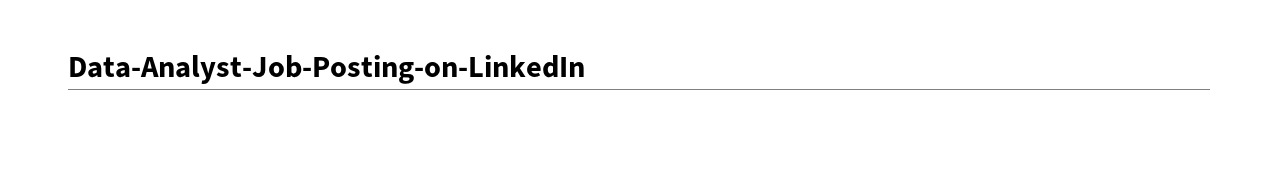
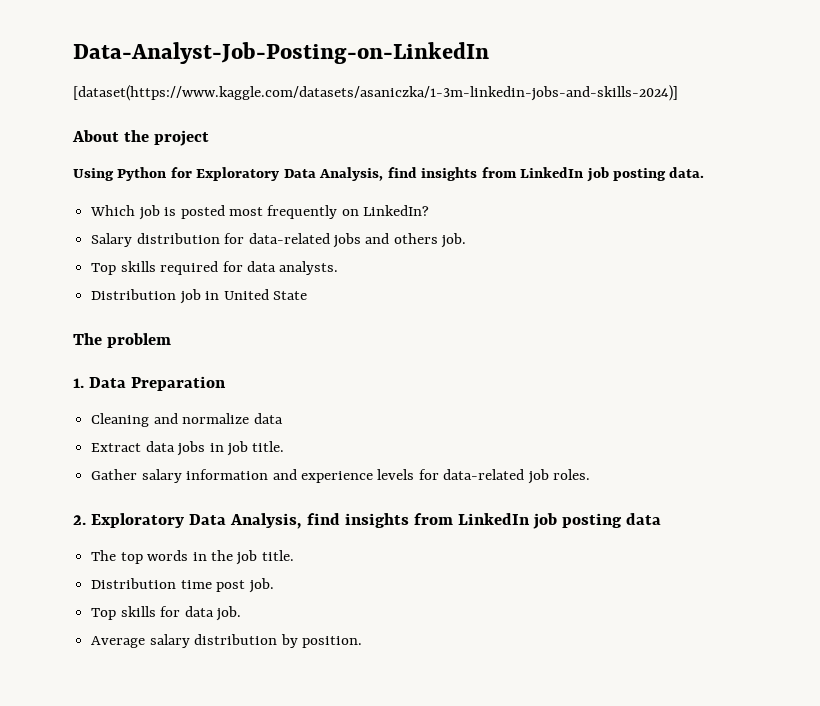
(585, 69) none -> [73,85,678,101] [72,130,210,146] [73,167,705,182] [90,205,430,220] [91,233,467,248] [91,261,339,275] [91,289,307,304] [73,333,172,348] [73,376,227,391] [91,413,283,427] [91,441,285,456] [91,469,591,484] [73,513,662,529] [91,550,294,565] [91,578,274,593] [91,606,241,621] [91,634,362,648] // [dataset(https://www.kaggle.com/datasets/asaniczka/1-3m-linkedin-jobs-and-skills-2024)] // About the project // Using Python for Exploratory Data Analysis, find insights from LinkedIn job posting data. // Which job is posted most frequently on LinkedIn? // Salary distribution for data-related jobs and others job. // Top skills required for data analysts. // Distribution job in United State // The problem // 1. Data Preparation // Cleaning and normalize data // Extract data jobs in job title. // Gather salary information and experience levels for data-related job roles. // 2. Exploratory Data Analysis, find insights from LinkedIn job posting data // The top words in the job title. // Distribution time post job. // Top skills for data job. // Average salary distribution by position.

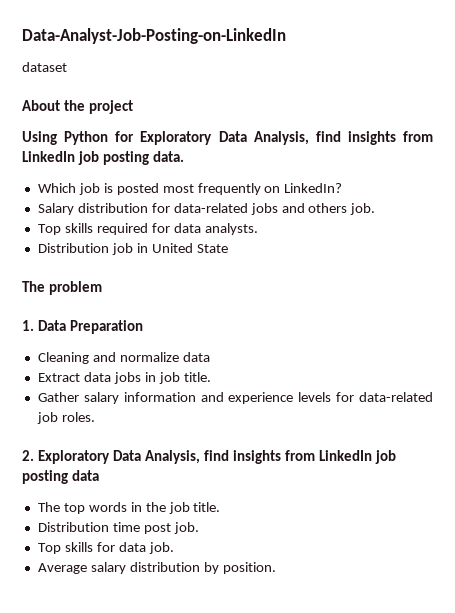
[73,85,678,101] [dataset(https://www.kaggle.com/datasets/asaniczka/1-3m-linkedin-jobs-and-skills-2024)] -> [22,62,67,72] dataset

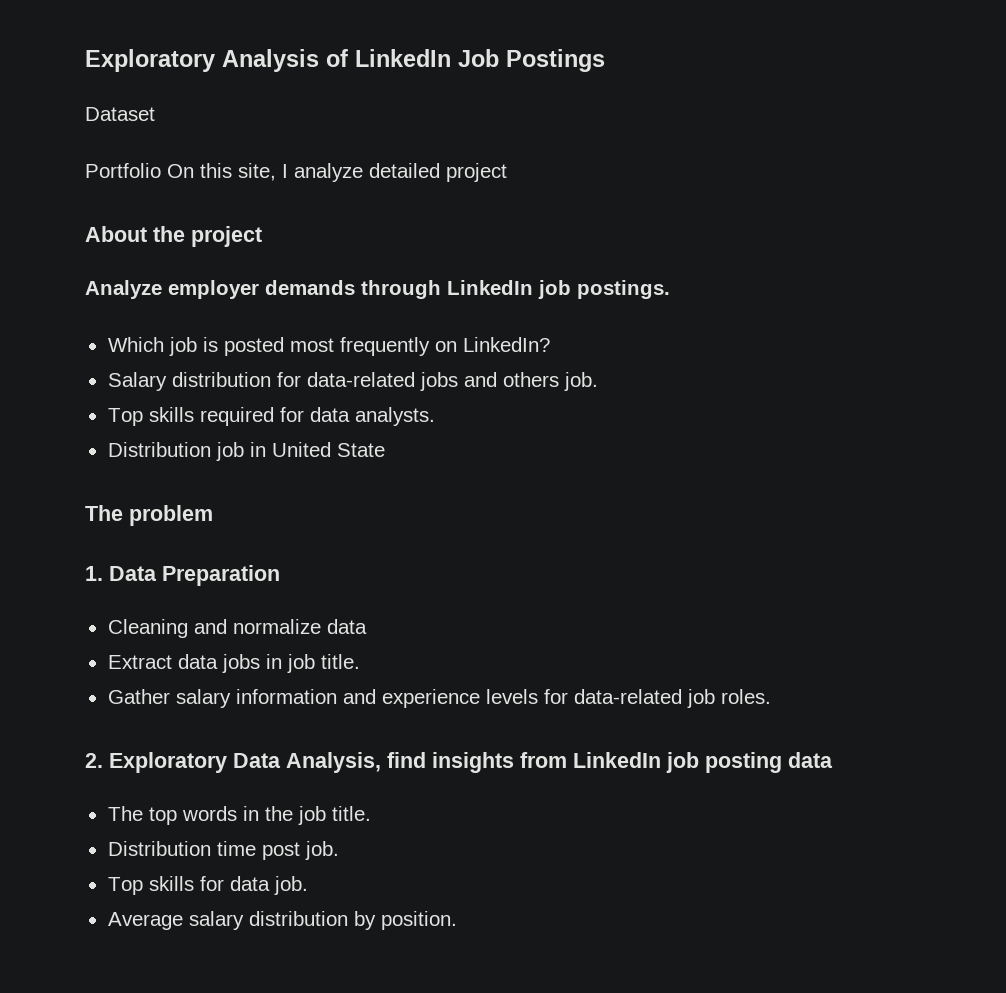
[22,28,286,44] [22,62,67,72] [22,100,134,114] [22,131,433,145] [22,151,184,165] Data-Analyst-Job-Posting-on-LinkedIn // dataset // About the project // Using Python for Exploratory Data Analysis, find insights from LinkedIn job posting data. -> [85,49,605,72] [85,107,155,121] [85,163,507,182] [85,226,262,247] [85,280,670,299] Exploratory Analysis of LinkedIn Job Postings // Dataset // Portfolio On this site, I analyze detailed project // About the project // Analyze employer demands through LinkedIn job postings.

